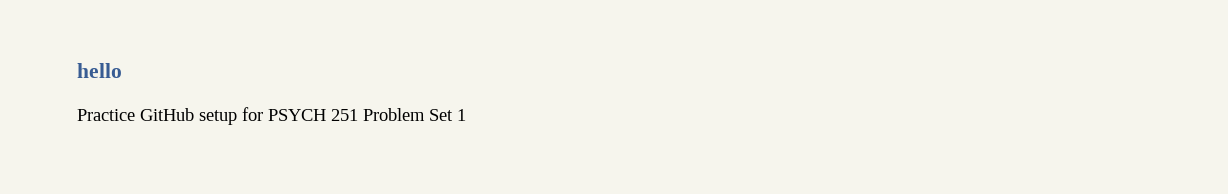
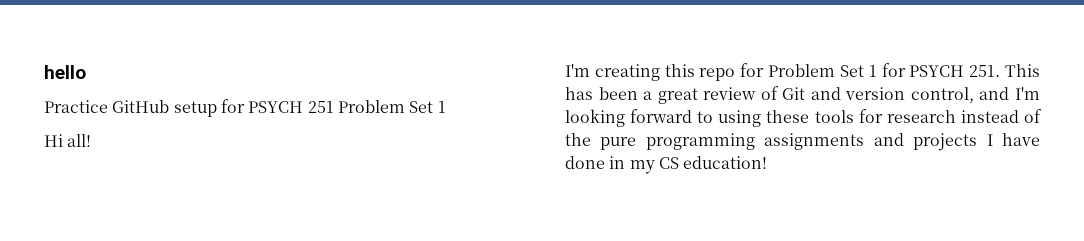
(466, 115) none -> [44,134,92,147] [565,63,1040,81] [565,86,1040,104] [565,109,1042,127] [565,133,1040,151] [565,156,768,174] // Hi all! // I'm creating this repo for Problem Set 1 for PSYCH 251. This has been a great review of Git and version control, and I'm looking forward to using these tools for research instead of the pure programming assignments and projects I have done in my CS education!

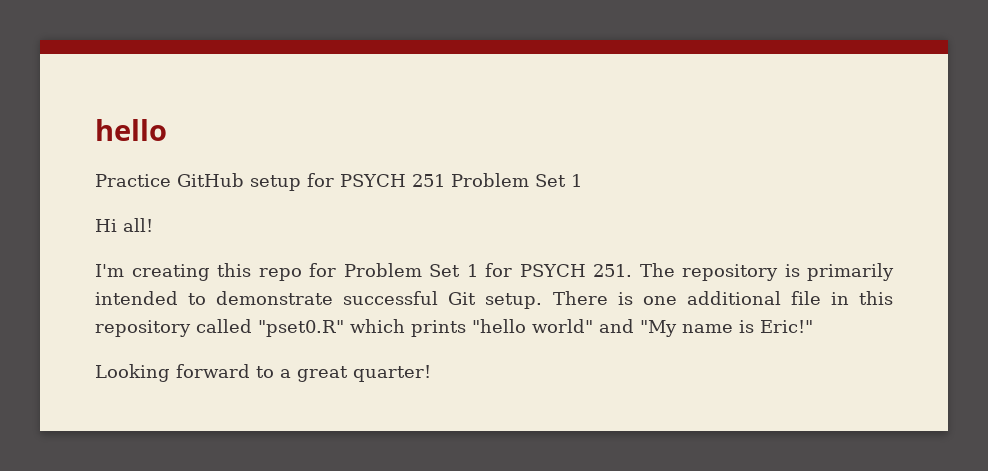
[1005,64,1040,77] [565,86,1040,104] [565,109,1042,127] [565,133,1040,151] [565,156,768,174] This has been a great review of Git and version control, and I'm looking forward to using these tools for research instead of the pure programming assignments and projects I have done in my CS education! -> [639,263,894,281] [95,291,894,309] [95,319,813,337] [95,364,431,382] The repository is primarily intended to demonstrate successful Git setup. There is one additional file in this repository called "pset0.R" which prints "hello world" and "My name is Eric!" // Looking forward to a great quarter!

